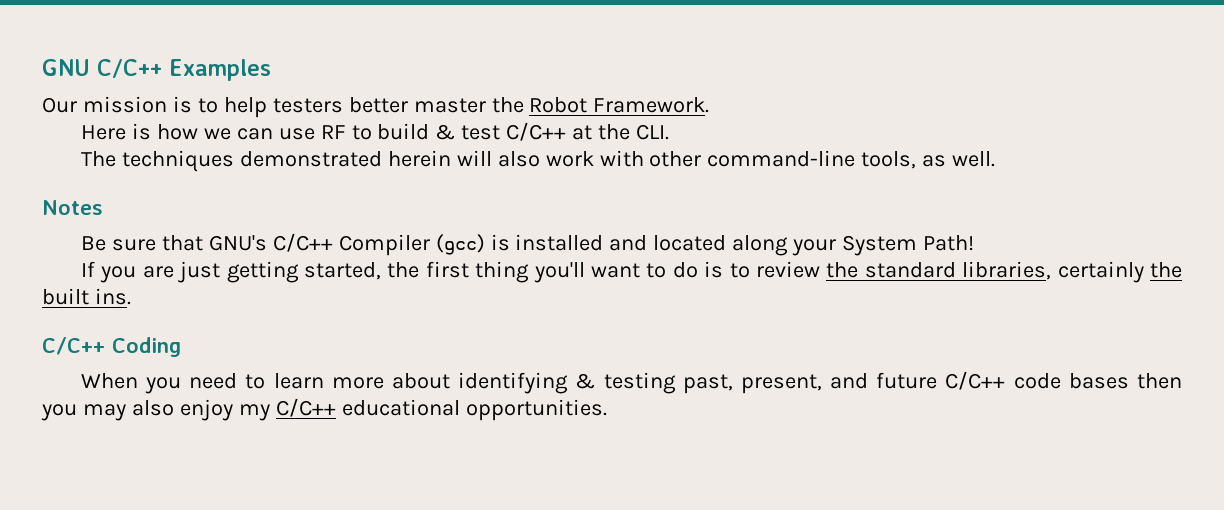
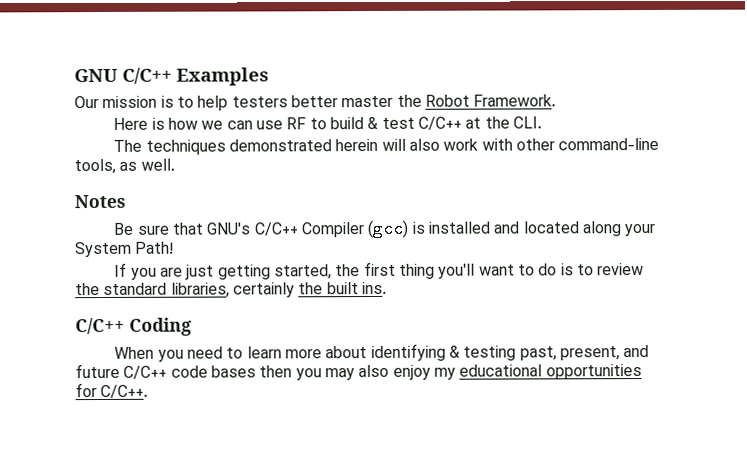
[275,398,607,421] C/C++ educational opportunities. -> [459,364,642,380] [75,383,149,399] educational opportunities for C/C++.

